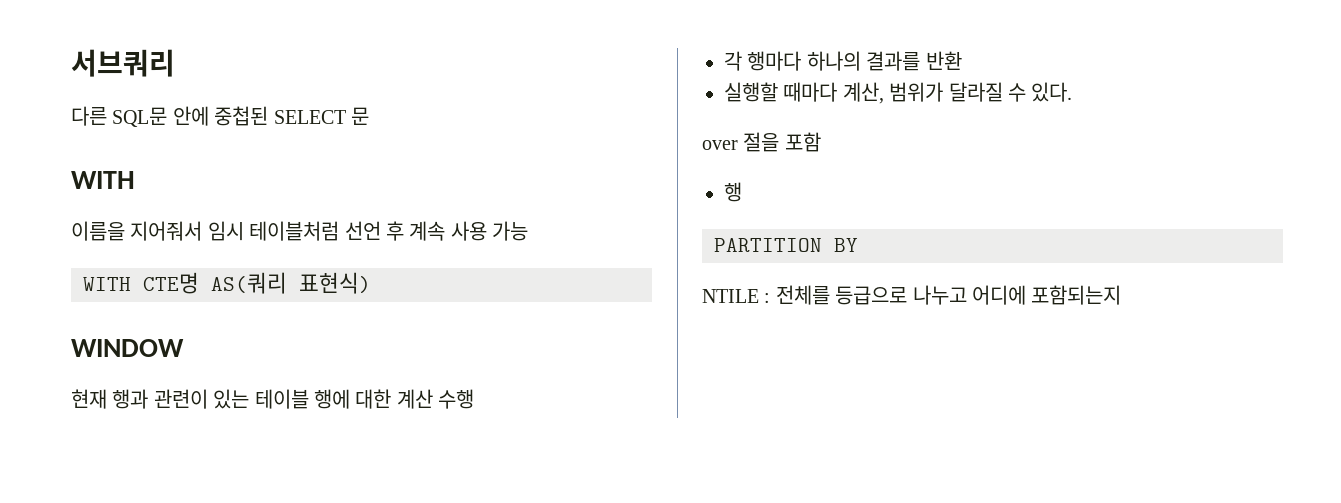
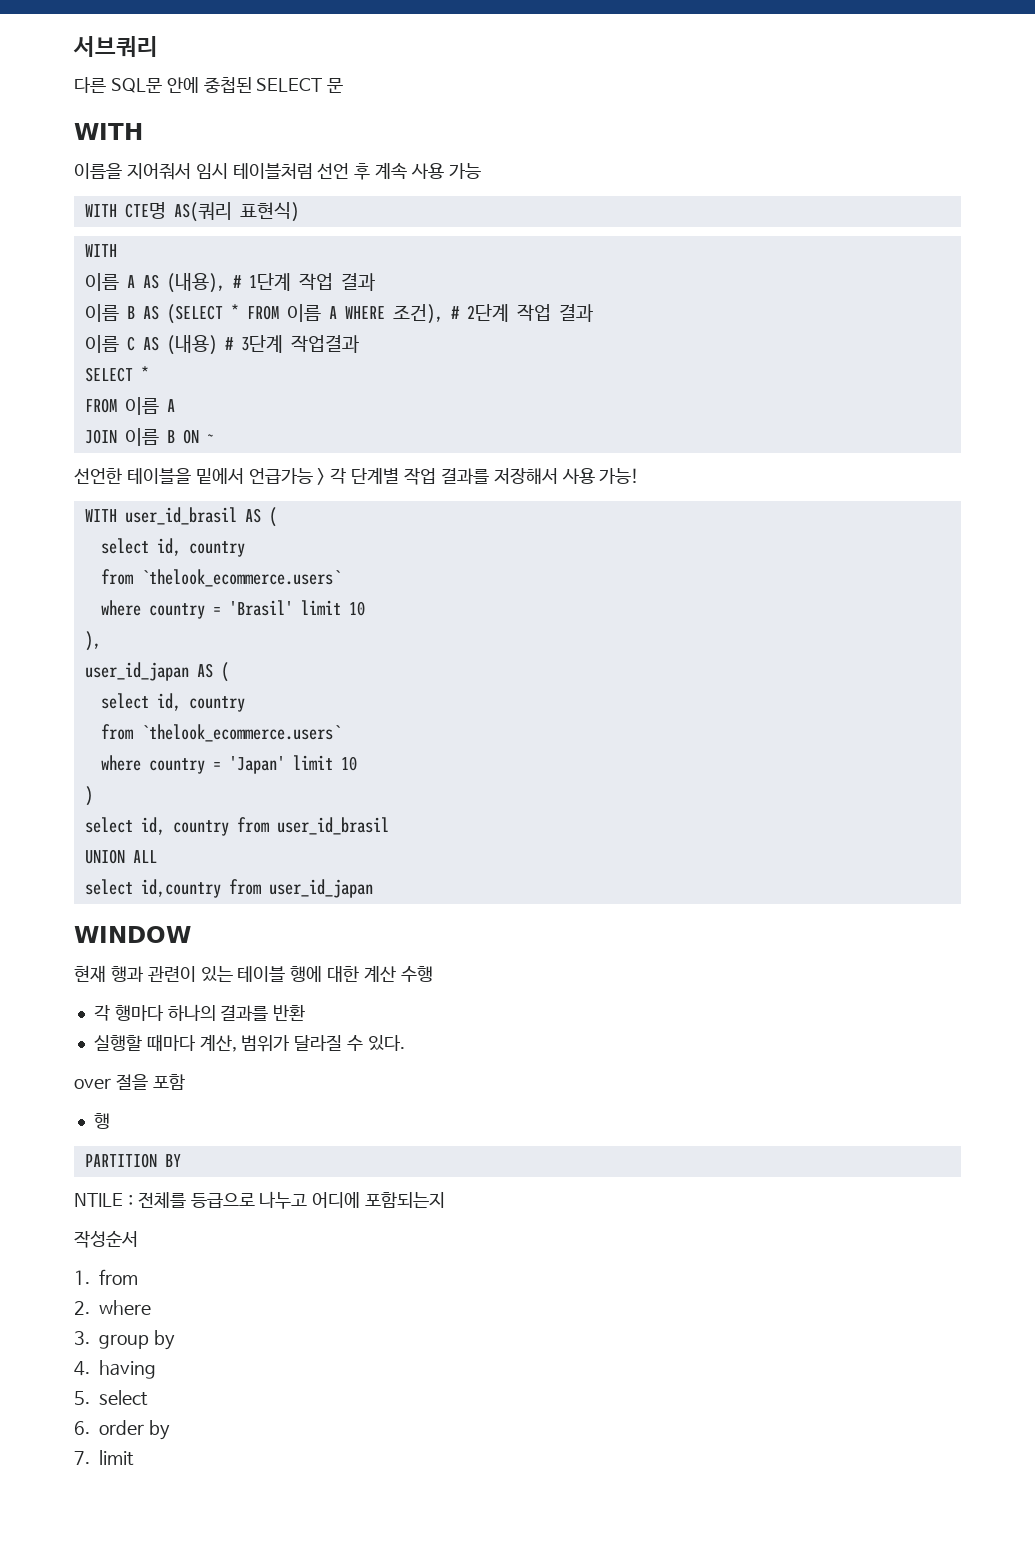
(371, 283) none -> [84,244,117,257] [84,273,375,293] [84,304,593,324] [84,335,359,355] [84,366,149,382] [84,397,175,415] [84,428,215,446] [74,467,640,485] [84,507,277,527] [100,538,245,557] [100,569,341,587] [100,600,365,619] [84,631,101,651] [84,662,229,682] [100,693,245,712] [100,724,341,742] [100,755,357,774] [84,786,93,806] [84,817,389,836] [84,849,157,864] [84,879,373,898] // WITH // 이름 A AS (내용), # 1단계 작업 결과 // 이름 B AS (SELECT * FROM 이름 A WHERE 조건), # 2단계 작업 결과 // 이름 C AS (내용) # 3단계 작업결과 // SELECT * // FROM 이름 A // JOIN 이름 B ON ~ // 선언한 테이블을 밑에서 언급가능 > 각 단계별 작업 결과를 저장해서 사용 가능! // WITH user_id_brasil AS ( // select id, country // from `thelook_ecommerce.users` // where country = 'Brasil' limit 10 // ), // user_id_japan AS ( // select id, country // from `thelook_ecommerce.users` // where country = 'Japan' limit 10 // ) // select id, country from user_id_brasil // UNION ALL // select id,country from user_id_japan
(1122, 295) none -> [74,1230,138,1248] [74,1269,138,1285] [74,1300,151,1315] [74,1330,175,1350] [74,1360,156,1379] [74,1390,148,1406] [74,1420,170,1440] [74,1450,134,1466] // 작성순서 // 1. from // 2. where // 3. group by // 4. having // 5. select // 6. order by // 7. limit

